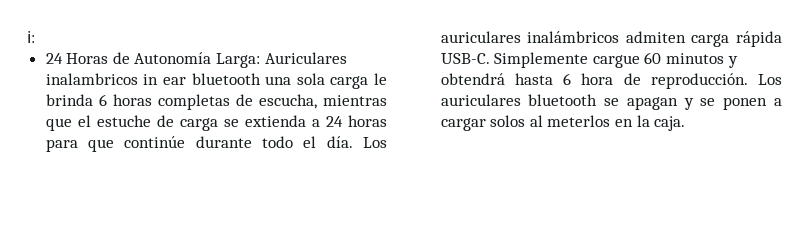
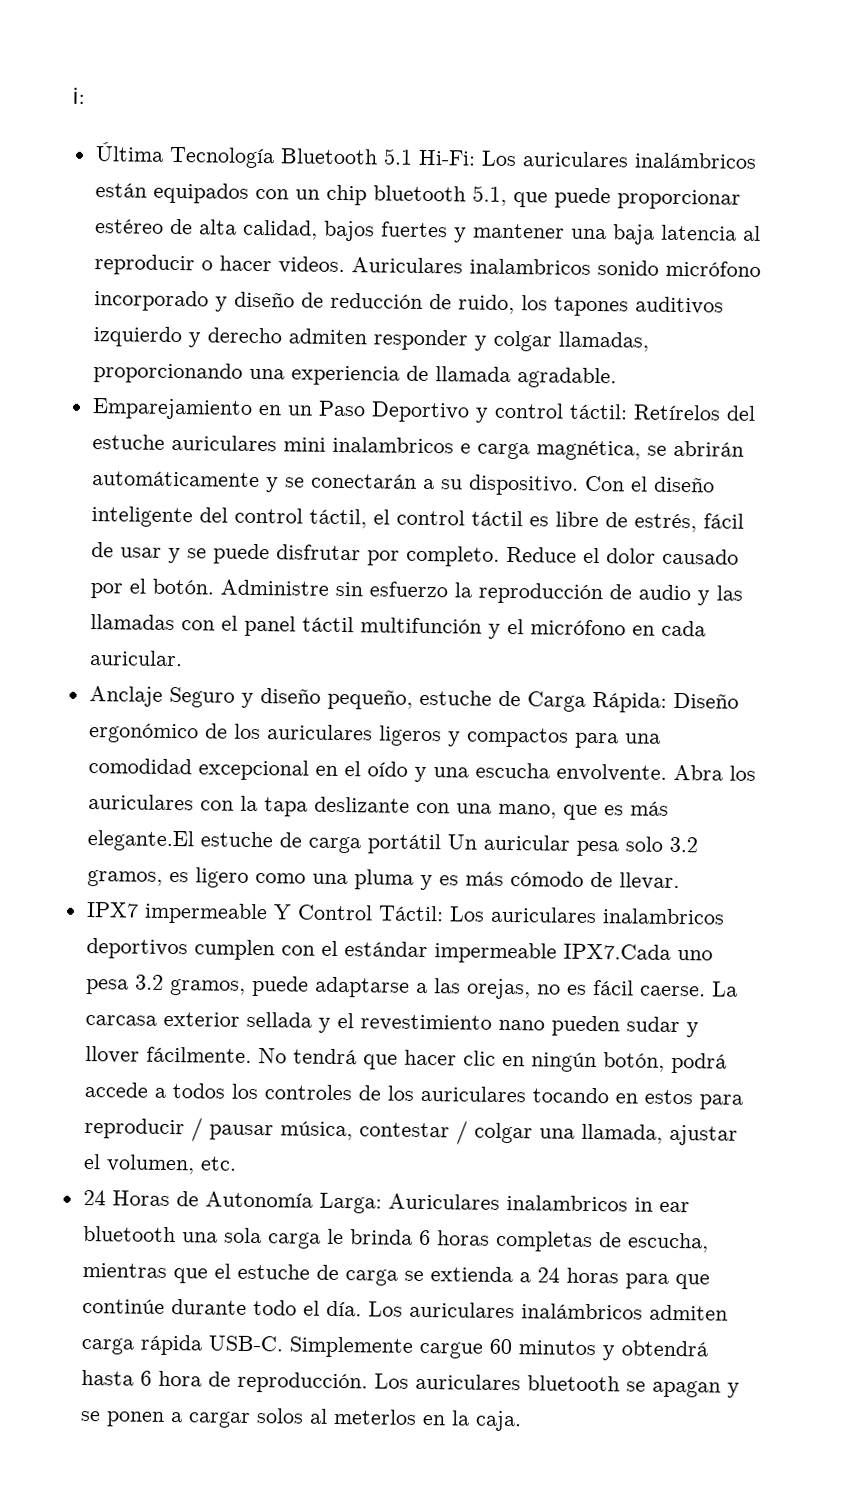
(35, 37) none -> [94,142,757,169] [94,182,741,210] [94,218,761,245] [93,254,761,277] [93,290,724,317] [92,326,649,352] [92,362,617,389] [91,398,756,423] [91,434,744,461] [91,471,715,496] [90,506,744,533] [90,542,739,567] [89,578,743,606] [89,614,706,639] [88,650,183,667] [88,686,739,713] [88,723,661,749] [87,758,756,783] [87,794,669,821] [86,830,698,857] [86,867,680,891] [85,901,725,925] [85,937,713,964] [85,974,738,1000] [84,1011,699,1038] [84,1045,727,1074] [83,1081,743,1110] [83,1117,738,1146] [82,1153,237,1175] // Última Tecnología Bluetooth 5.1 Hi-Fi: Los auriculares inalámbricos están equipados con un chip bluetooth 5.1, que puede proporcionar estéreo de alta calidad, bajos fuertes y mantener una baja latencia al reproducir o hacer videos. Auriculares inalambricos sonido micrófono incorporado y diseño de reducción de ruido, los tapones auditivos izquierdo y derecho admiten responder y colgar llamadas, proporcionando una experiencia de llamada agradable. // Emparejamiento en un Paso Deportivo y control táctil: Retírelos del estuche auriculares mini inalambricos e carga magnética, se abrirán automáticamente y se conectarán a su dispositivo. Con el diseño inteligente del control táctil, el control táctil es libre de estrés, fácil de usar y se puede disfrutar por completo. Reduce el dolor causado por el botón. Administre sin esfuerzo la reproducción de audio y las llamadas con el panel táctil multifunción y el micrófono en cada auricular. // Anclaje Seguro y diseño pequeño, estuche de Carga Rápida: Diseño ergonómico de los auriculares ligeros y compactos para una comodidad excepcional en el oído y una escucha envolvente. Abra los auriculares con la tapa deslizante con una mano, que es más elegante.El estuche de carga portátil Un auricular pesa solo 3.2 gramos, es ligero como una pluma y es más cómodo de llevar. // IPX7 impermeable Y Control Táctil: Los auriculares inalambricos deportivos cumplen con el estándar impermeable IPX7.Cada uno pesa 3.2 gramos, puede adaptarse a las orejas, no es fácil caerse. La carcasa exterior sellada y el revestimiento nano pueden sudar y llover fácilmente. No tendrá que hacer clic en ningún botón, podrá accede a todos los controles de los auriculares tocando en estos para reproducir / pausar música, contestar / colgar una llamada, ajustar el volumen, etc.

